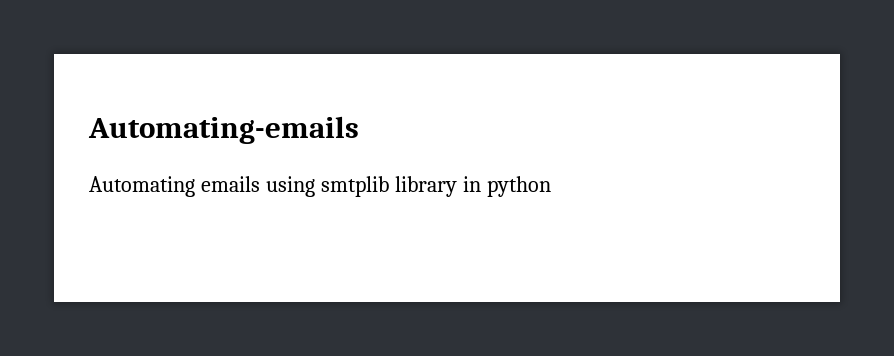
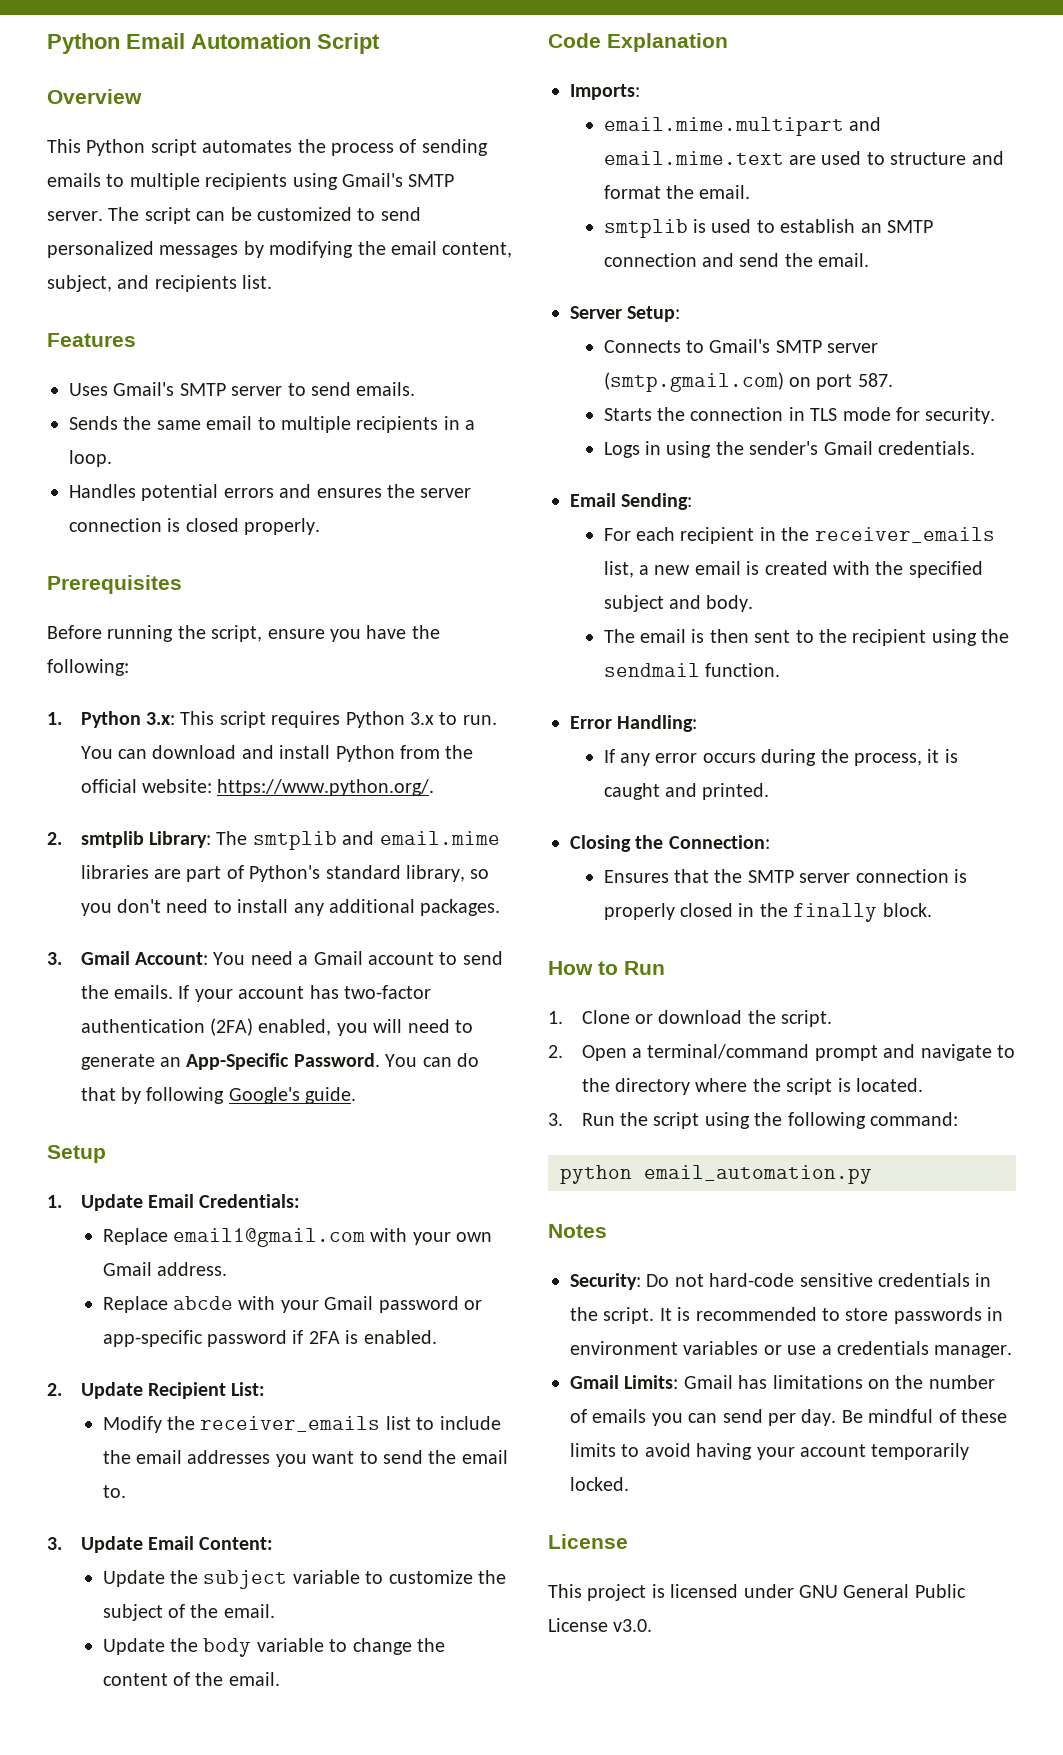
[88,116,359,144] [89,176,551,197] Automating-emails // Automating emails using smtplib library in python -> [47,33,380,54] [47,89,142,104] [47,139,488,156] [47,173,455,190] [47,207,421,224] [47,241,513,258] [47,275,273,292] [47,333,136,347] [69,382,416,396] [69,416,476,433] [69,450,112,467] [69,484,472,501] [69,518,321,535] [47,575,182,594] [47,625,440,642] [47,659,129,676] [47,711,497,728] [80,745,474,762] [80,779,435,796] [47,831,500,850] [80,865,490,882] [80,899,501,916] [47,951,503,965] [80,985,432,1002] [80,1018,474,1036] [80,1053,480,1070] [80,1087,357,1104] [47,1145,106,1163] [47,1194,301,1211] [102,1228,493,1247] [102,1262,228,1276] [102,1296,483,1313] [102,1330,437,1347] [47,1382,266,1399] [102,1416,501,1433] [102,1450,508,1467] [102,1485,126,1498] [47,1536,274,1553] [102,1570,507,1589] [102,1604,275,1621] [102,1638,446,1657] [102,1672,280,1686] [548,33,728,52] [570,84,640,100] [603,117,882,136] [603,151,1004,165] [603,185,751,199] [603,219,934,238] [603,253,870,267] [570,306,681,322] [603,339,879,353] [603,372,893,392] [603,407,996,424] [603,441,976,458] [570,493,693,510] [603,527,995,544] [603,561,983,578] [603,595,754,612] [603,629,1010,646] [603,663,781,677] [570,715,698,732] [603,749,958,766] [603,783,770,800] [570,835,770,852] [603,869,968,883] [603,903,932,922] [548,961,665,975] [548,1010,833,1027] [548,1044,1016,1061] [581,1078,924,1095] [548,1112,959,1129] [560,1165,872,1184] [548,1224,607,1238] [570,1273,992,1290] [570,1307,1004,1324] [570,1341,1013,1358] [570,1375,995,1389] [570,1409,1007,1426] [570,1443,970,1460] [570,1477,629,1491] [548,1534,628,1549] [548,1584,966,1601] [548,1618,653,1632] Python Email Automation Script // Overview // This Python script automates the process of sending emails to multiple recipients using Gmail's SMTP server. The script can be customized to send personalized messages by modifying the email content, subject, and recipients list. // Features // Uses Gmail's SMTP server to send emails. // Sends the same email to multiple recipients in a loop. // Handles potential errors and ensures the server connection is closed properly. // Prerequisites // Before running the script, ensure you have the following: // 1. Python 3.x: This script requires Python 3.x to run. You can download and install Python from the official website: https://www.python.org/. // 2. smtplib Library: The smtplib and email.mime libraries are part of Python's standard library, so you don't need to install any additional packages. // 3. Gmail Account: You need a Gmail account to send the emails. If your account has two-factor authentication (2FA) enabled, you will need to generate an App-Specific Password. You can do that by following Google's guide. // Setup // 1. Update Email Credentials: // Replace email1@gmail.com with your own Gmail address. // Replace abcde with your Gmail password or app-specific password if 2FA is enabled. // 2. Update Recipient List: // Modify the receiver_emails list to include the email addresses you want to send the email to. // 3. Update Email Content: // Update the subject variable to customize the subject of the email. // Update the body variable to change the content of the email. // Code Explanation // Imports: // email.mime.multipart and email.mime.text are used to structure and format the email. // smtplib is used to establish an SMTP connection and send the email. // Server Setup: // Connects to Gmail's SMTP server (smtp.gmail.com) on port 587. // Starts the connection in TLS mode for security. // Logs in using the sender's Gmail credentials. // Email Sending: // For each recipient in the receiver_emails list, a new email is created with the specified subject and body. // The email is then sent to the recipient using the sendmail function. // Error Handling: // If any error occurs during the process, it is caught and printed. // Closing the Connection: // Ensures that the SMTP server connection is properly closed in the finally block. // How to Run // 1. Clone or download the script. // 2. Open a terminal/command prompt and navigate to the directory where the script is located. // 3. Run the script using the following command: // python email_automation.py // Notes // Security: Do not hard-code sensitive credentials in the script. It is recommended to store passwords in environment variables or use a credentials manager. // Gmail Limits: Gmail has limitations on the number of emails you can send per day. Be mindful of these limits to avoid having your account temporarily locked. // License // This project is licensed under GNU General Public License v3.0.

